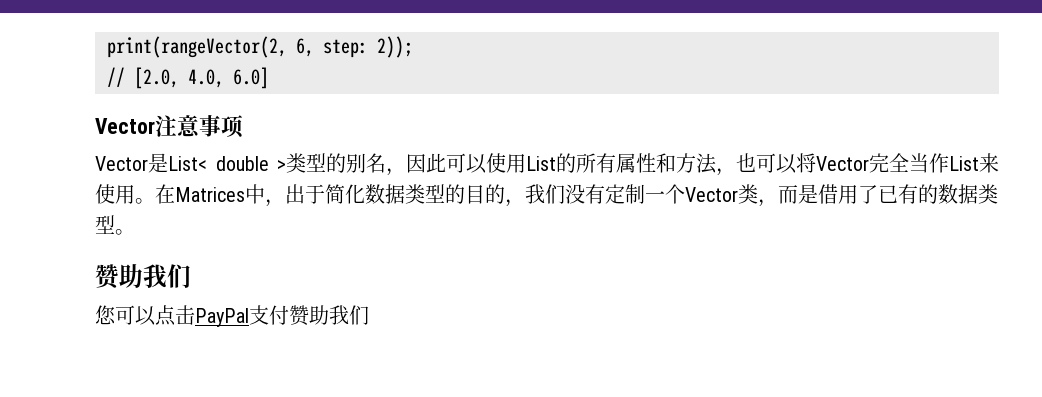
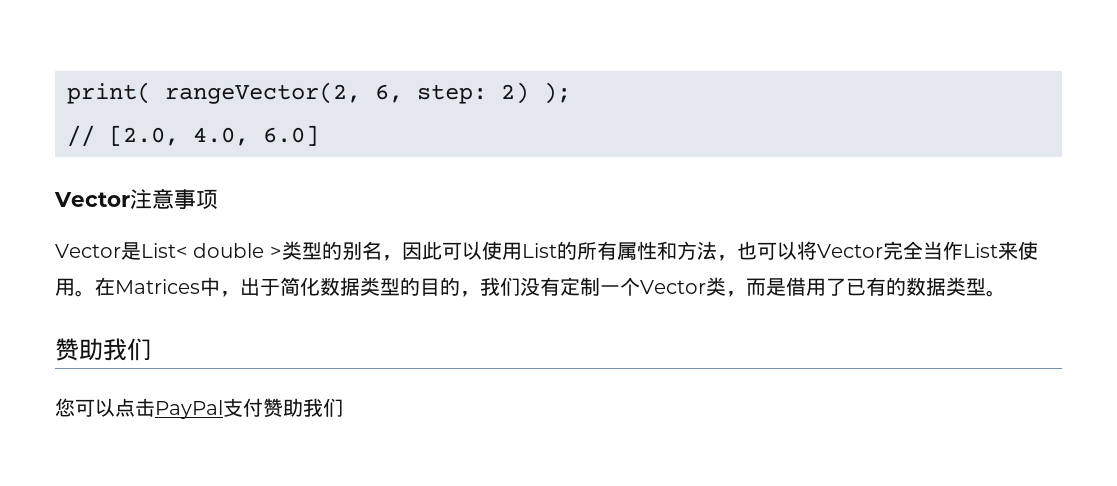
[107,36,413,58] print(rangeVector(2, 6, step: 2)); -> [67,82,571,104] print( rangeVector(2, 6, step: 2) );

